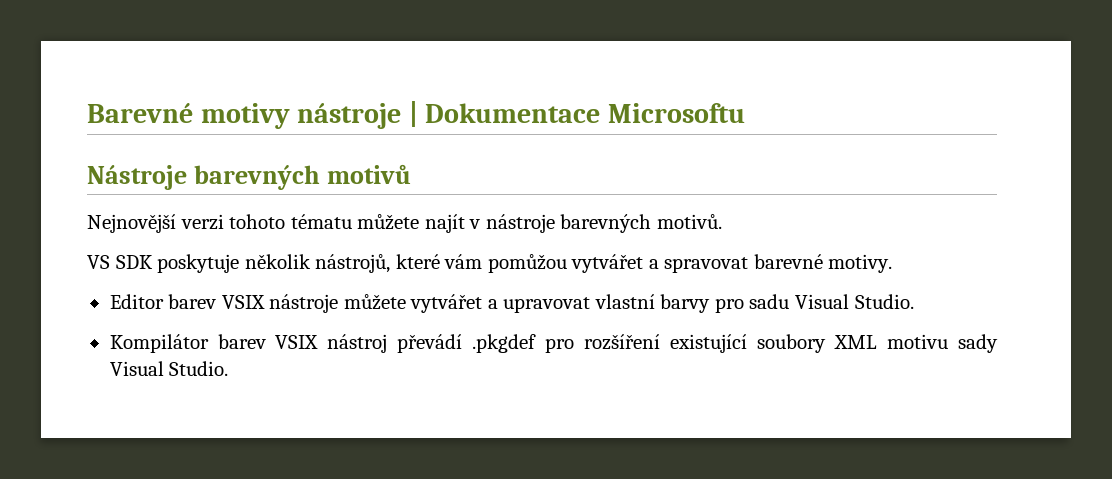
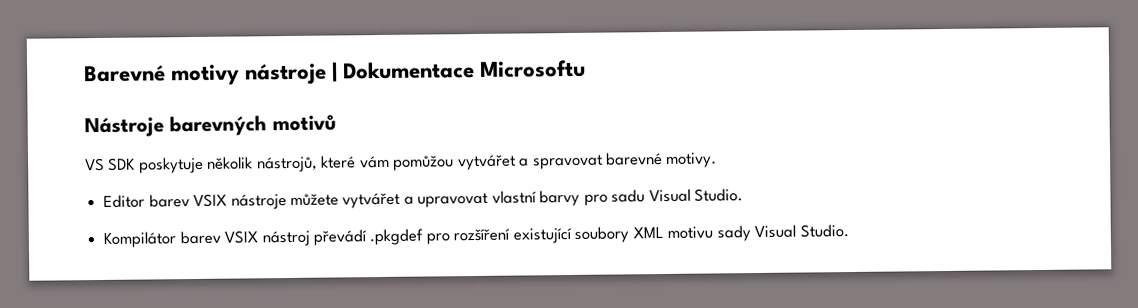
[87,214,722,233] // Nejnovější verzi tohoto tématu můžete najít v nástroje barevných motivů. -> (336, 123) none

